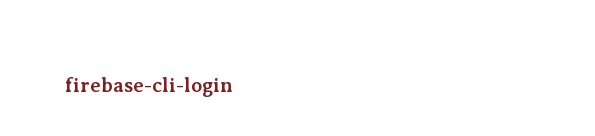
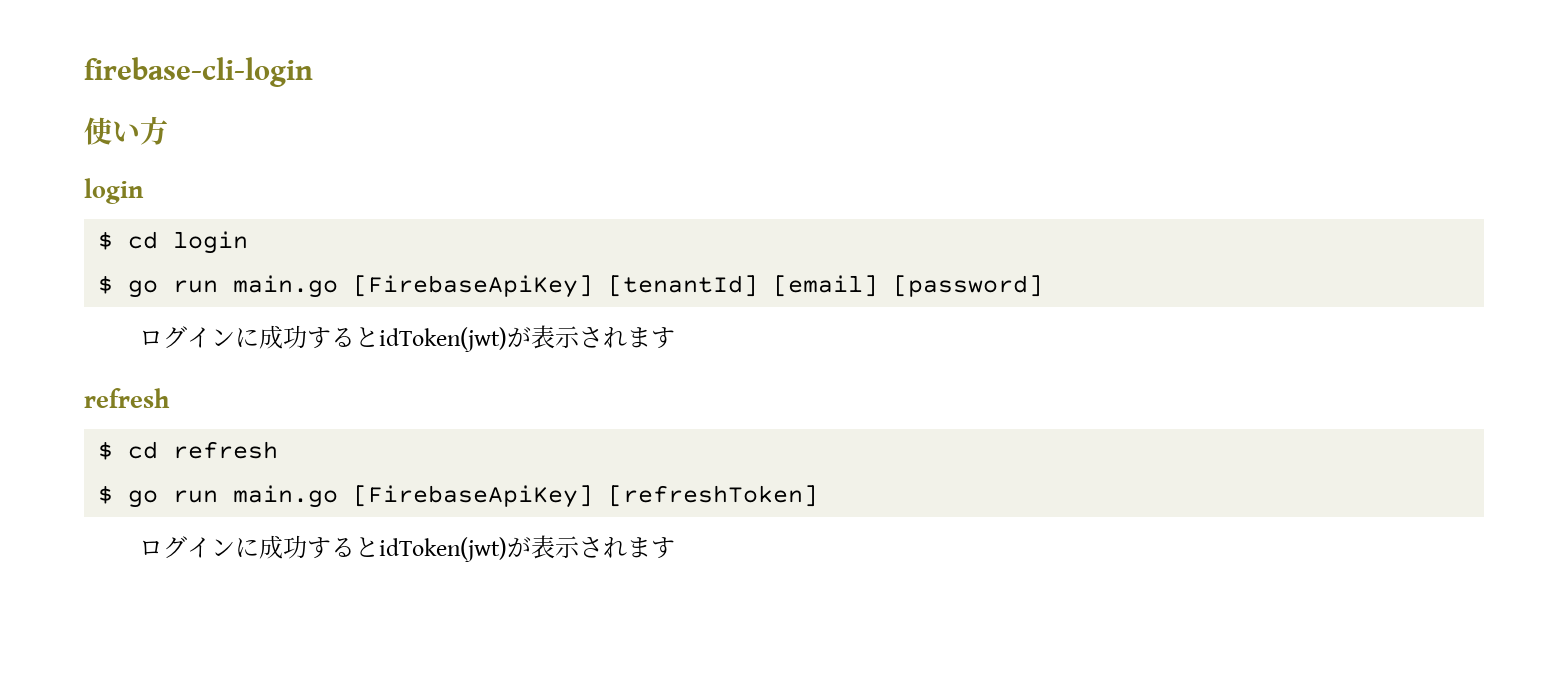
(233, 87) none -> [84,116,168,145] [84,178,144,204] [98,231,249,254] [98,275,1044,298] [139,325,676,352] [84,388,170,408] [98,441,279,460] [98,485,819,508] [139,535,676,562] // 使い方 // login // $ cd login // $ go run main.go [FirebaseApiKey] [tenantId] [email] [password] // ログインに成功するとidToken(jwt)が表示されます // refresh // $ cd refresh // $ go run main.go [FirebaseApiKey] [refreshToken] // ログインに成功するとidToken(jwt)が表示されます

